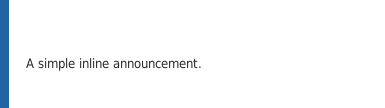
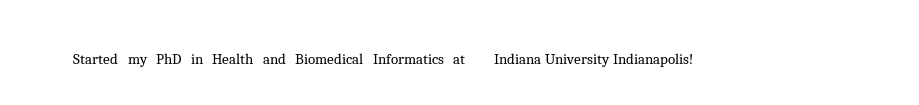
[26,58,202,71] A simple inline announcement. -> [73,53,693,67] Started my PhD in Health and Biomedical Informatics at Indiana University Indianapolis!

